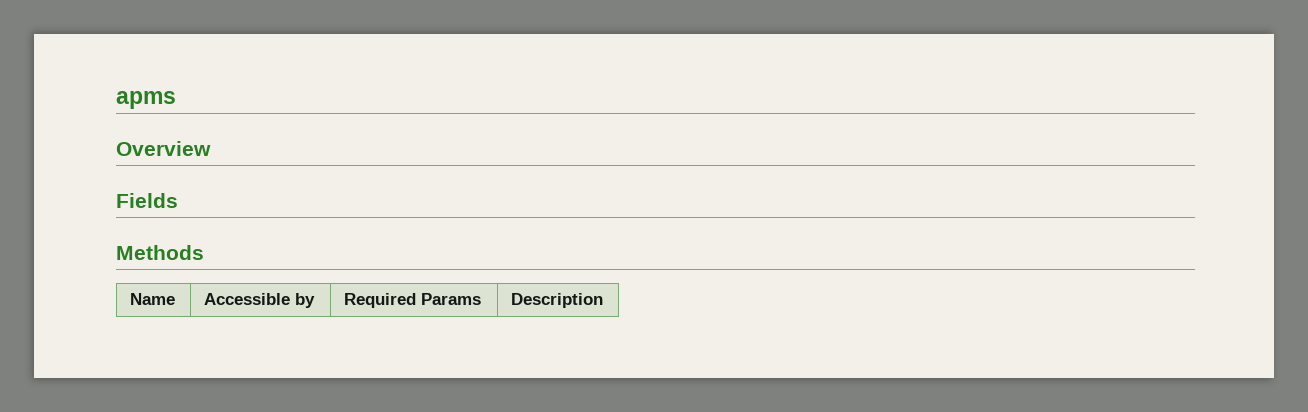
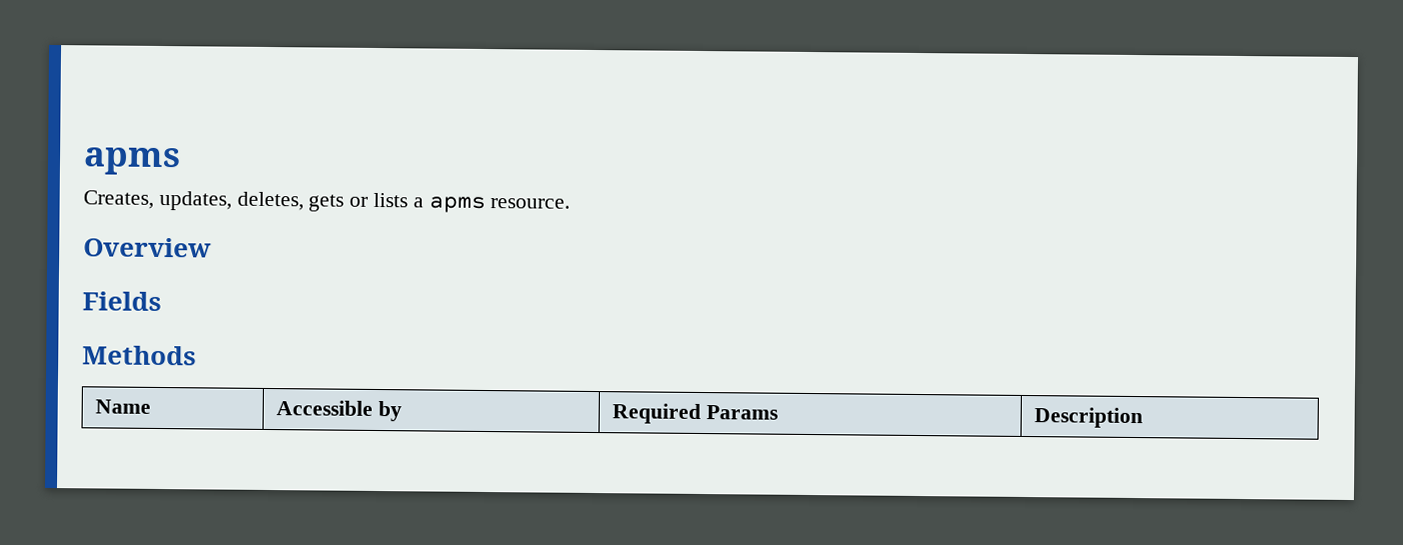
[116,91,176,109] apms -> [83,147,181,176] [83,190,571,213] apms // Creates, updates, deletes, gets or lists a apms resource.

